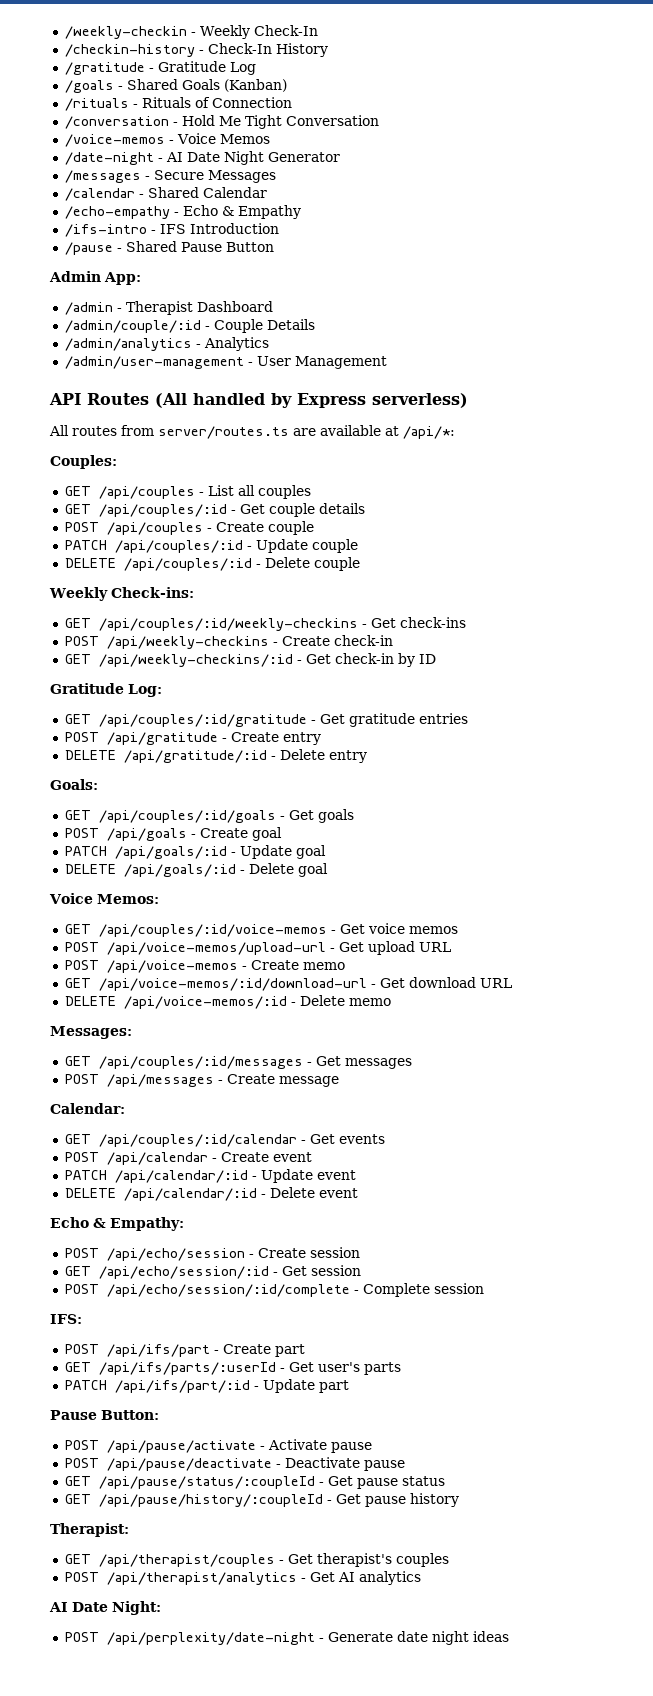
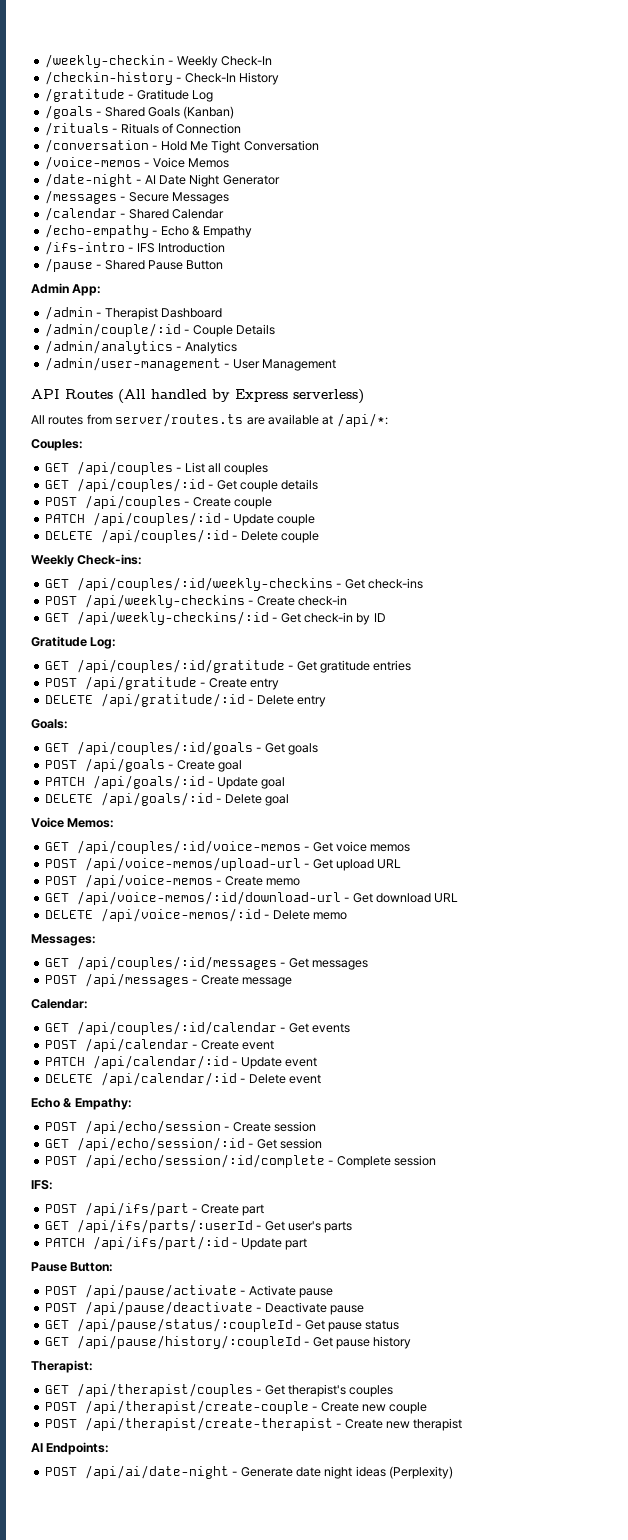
[106,1571,421,1585] [49,1601,161,1615] [64,1632,315,1645] /api/therapist/analytics - Get AI analytics // AI Date Night: // POST /api/perplexity/date-night -> [84,1400,428,1414] [44,1417,463,1431] [31,1442,110,1455] [44,1465,229,1479] /api/therapist/create-couple - Create new couple // POST /api/therapist/create-therapist - Create new therapist // AI Endpoints: // POST /api/ai/date-night
(509, 1636) none -> [389,1466,453,1479] (Perplexity)

